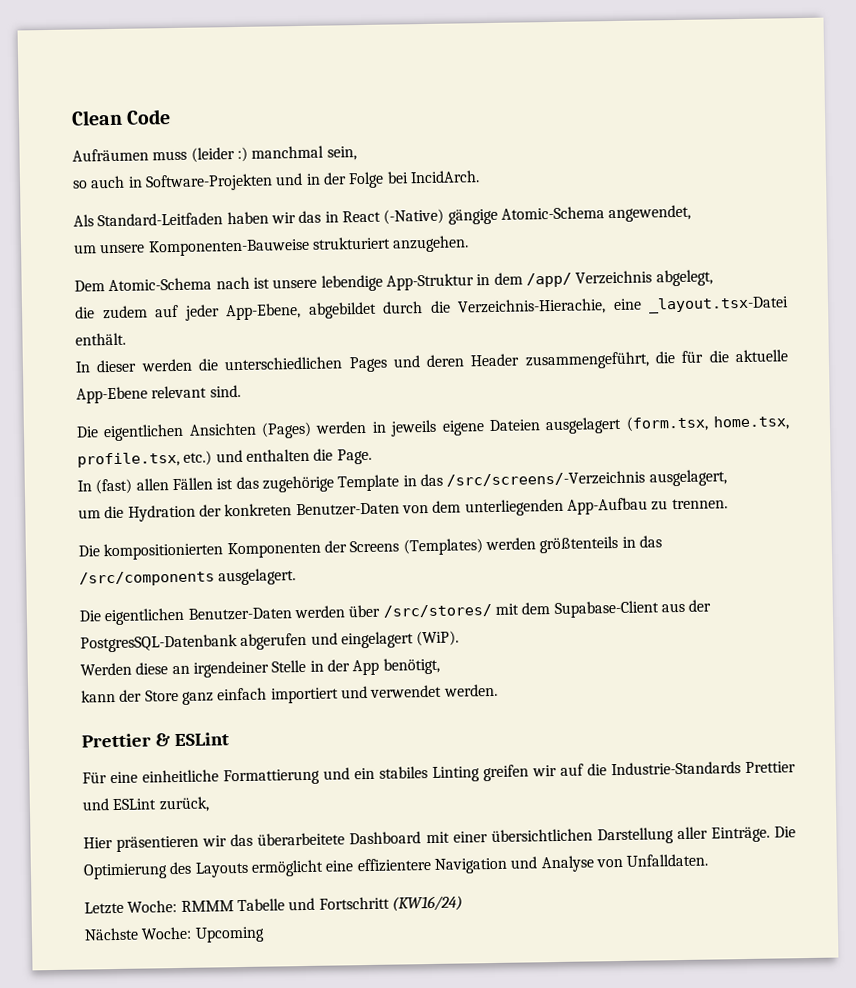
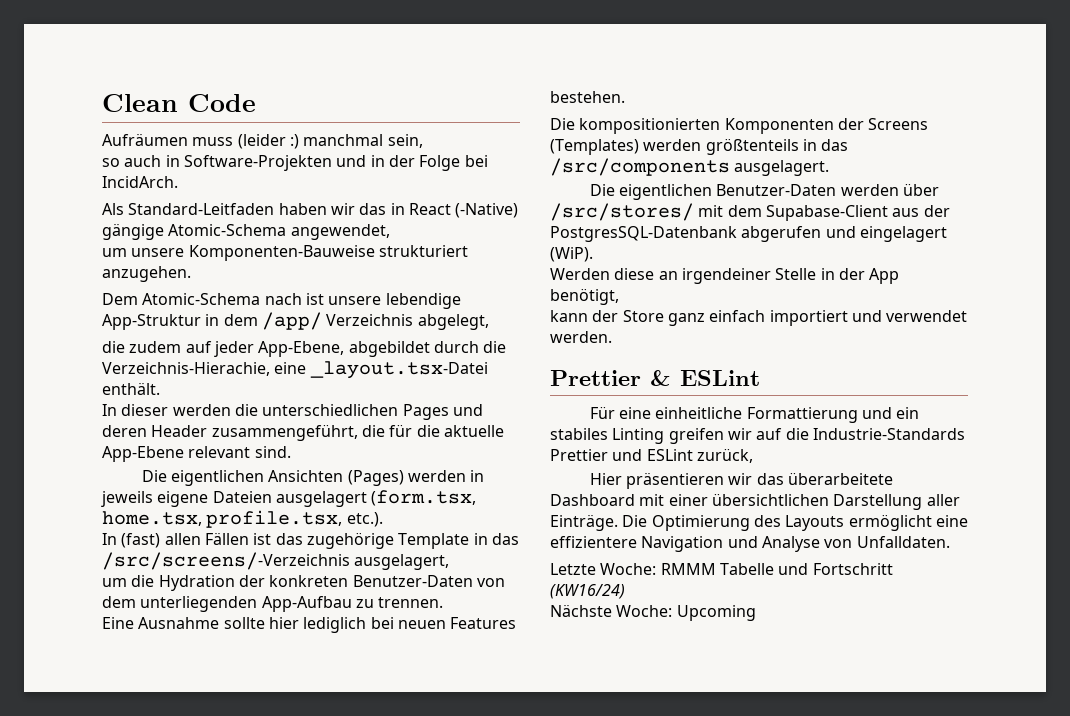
[183,448,372,466] etc.) und enthalten die Page. -> [346,512,383,527] etc.).
(728, 504) none -> [102,617,517,633] [550,91,625,103] // Eine Ausnahme sollte hier lediglich bei neuen Features bestehen.

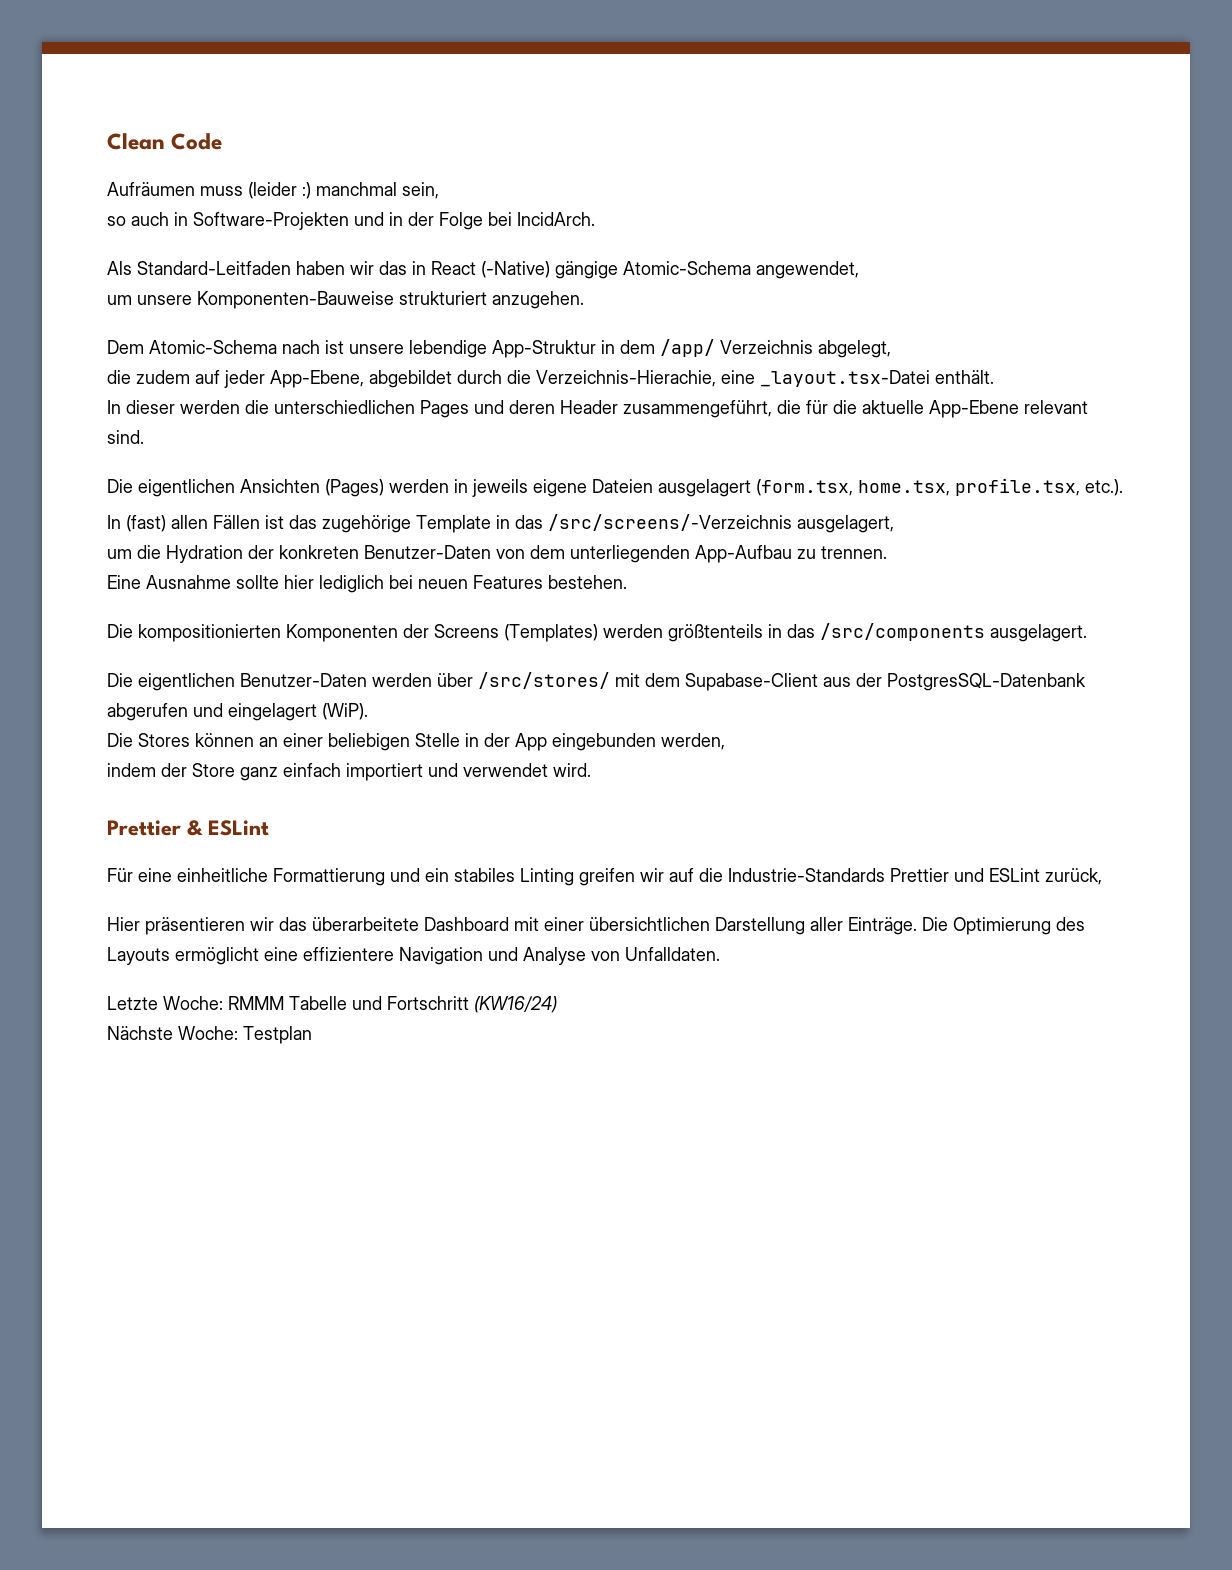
[550,268,771,284] Werden diese an irgendeiner -> [107,733,410,751] Die Stores können an einer beliebigen
[550,288,619,305] [550,310,588,322] benötigt, // kann -> [552,733,725,751] [107,763,156,777] eingebunden werden, // indem
[550,331,612,343] werden. -> [553,763,591,777] wird.
[676,605,756,621] Upcoming -> [243,1026,312,1044] Testplan

